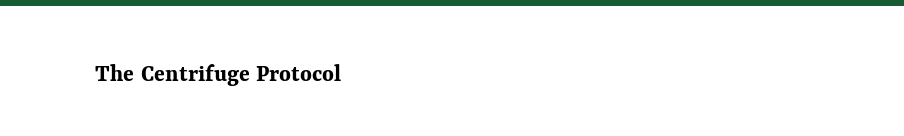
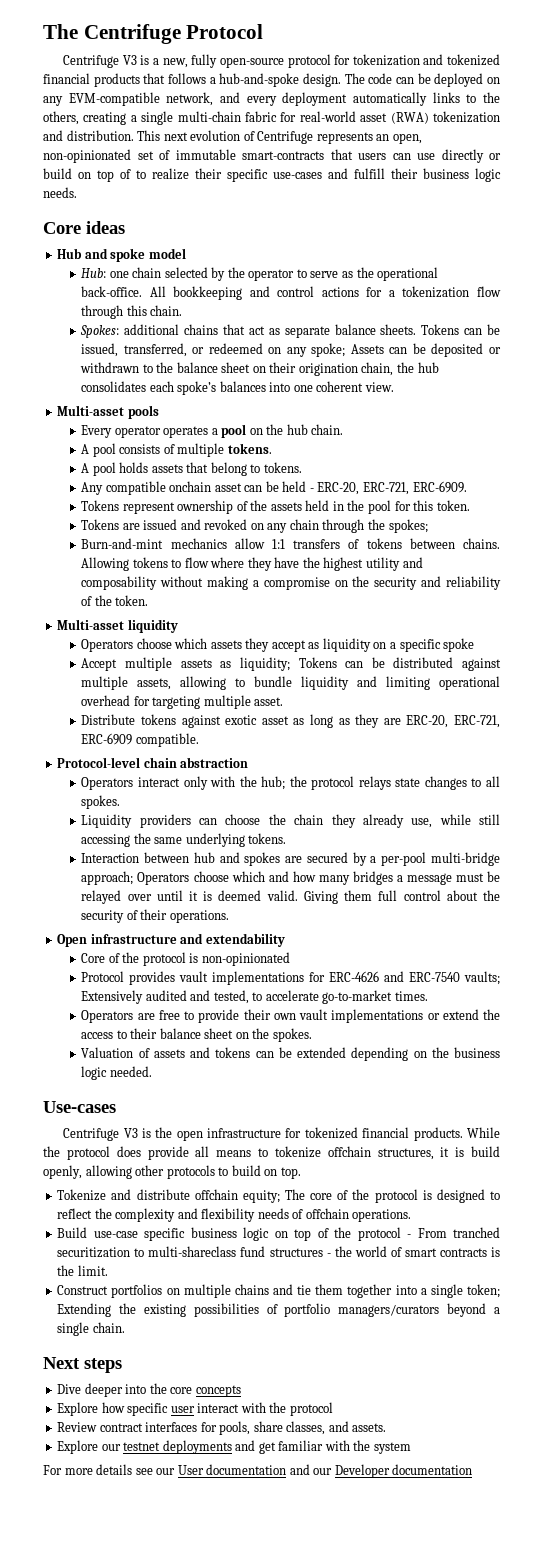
(342, 72) none -> [63,54,500,68] [43,73,501,87] [43,92,500,106] [43,111,500,125] [43,130,422,144] [43,149,501,163] [43,168,501,182] [43,187,77,198] [43,221,125,234] [57,248,186,262] [81,267,439,281] [81,286,501,300] [81,305,183,319] [80,324,501,338] [81,343,501,357] [80,362,439,376] [81,381,394,395] [57,405,159,419] [81,424,344,438] [81,443,272,457] [81,462,302,476] [81,481,467,495] [81,500,470,514] [81,519,428,533] [81,538,501,549] [81,557,423,571] [81,576,502,590] [81,595,149,606] [57,619,178,633] [81,638,475,652] [81,657,502,671] [81,676,501,690] [81,695,284,709] [81,714,501,728] [81,733,199,747] [57,757,249,768] [81,776,501,790] [81,795,121,809] [81,814,500,828] [81,833,287,847] [81,852,501,866] [81,871,501,885] [81,890,500,904] [81,909,229,923] [57,933,285,947] [81,952,290,966] [81,971,501,985] [81,990,428,1004] [81,1009,500,1023] [81,1028,312,1042] [81,1047,500,1061] [81,1066,152,1080] [43,1101,116,1113] [63,1127,500,1141] [43,1146,500,1160] [43,1165,301,1179] [57,1189,500,1203] [57,1208,412,1222] [57,1227,501,1241] [57,1246,500,1258] [57,1265,108,1276] [57,1284,500,1298] [57,1303,500,1317] [57,1322,125,1336] [43,1357,122,1373] [57,1383,241,1397] [57,1402,333,1416] [57,1421,387,1435] [57,1440,411,1454] [43,1464,473,1478] // Centrifuge V3 is a new, fully open-source protocol for tokenization and tokenized financial products that follows a hub-and-spoke design. The code can be deployed on any EVM-compatible network, and every deployment automatically links to the others, creating a single multi-chain fabric for real-world asset (RWA) tokenization and distribution. This next evolution of Centrifuge represents an open, non-opinionated set of immutable smart-contracts that users can use directly or build on top of to realize their specific use-cases and fulfill their business logic needs. // Core ideas // Hub and spoke model // Hub: one chain selected by the operator to serve as the operational back-office. All bookkeeping and control actions for a tokenization flow through this chain. // Spokes: additional chains that act as separate balance sheets. Tokens can be issued, transferred, or redeemed on any spoke; Assets can be deposited or withdrawn to the balance sheet on their origination chain, the hub consolidates each spoke’s balances into one coherent view. // Multi-asset pools // Every operator operates a pool on the hub chain. // A pool consists of multiple tokens. // A pool holds assets that belong to tokens. // Any compatible onchain asset can be held - ERC-20, ERC-721, ERC-6909. // Tokens represent ownership of the assets held in the pool for this token. // Tokens are issued and revoked on any chain through the spokes; // Burn-and-mint mechanics allow 1:1 transfers of tokens between chains. Allowing tokens to flow where they have the highest utility and composability without making a compromise on the security and reliability of the token. // Multi-asset liquidity // Operators choose which assets they accept as liquidity on a specific spoke // Accept multiple assets as liquidity; Tokens can be distributed against multiple assets, allowing to bundle liquidity and limiting operational overhead for targeting multiple asset. // Distribute tokens against exotic asset as long as they are ERC-20, ERC-721, ERC-6909 compatible. // Protocol-level chain abstraction // Operators interact only with the hub; the protocol relays state changes to all spokes. // Liquidity providers can choose the chain they already use, while still accessing the same underlying tokens. // Interaction between hub and spokes are secured by a per-pool multi-bridge approach; Operators choose which and how many bridges a message must be relayed over until it is deemed valid. Giving them full control about the security of their operations. // Open infrastructure and extendability // Core of the protocol is non-opinionated // Protocol provides vault implementations for ERC-4626 and ERC-7540 vaults; Extensively audited and tested, to accelerate go-to-market times. // Operators are free to provide their own vault implementations or extend the access to their balance sheet on the spokes. // Valuation of assets and tokens can be extended depending on the business logic needed. // Use-cases // Centrifuge V3 is the open infrastructure for tokenized financial products. While the protocol does provide all means to tokenize offchain structures, it is build openly, allowing other protocols to build on top. // Tokenize and distribute offchain equity; The core of the protocol is designed to reflect the complexity and flexibility needs of offchain operations. // Build use-case specific business logic on top of the protocol - From tranched securitization to multi-shareclass fund structures - the world of smart contracts is the limit. // Construct portfolios on multiple chains and tie them together into a single token; Extending the existing possibilities of portfolio managers/curators beyond a single chain. // Next steps // Dive deeper into the core concepts // Explore how specific user interact with the protocol // Review contract interfaces for pools, share classes, and assets. // Explore our testnet deployments and get familiar with the system // For more details see our User documentation and our Developer documentation

